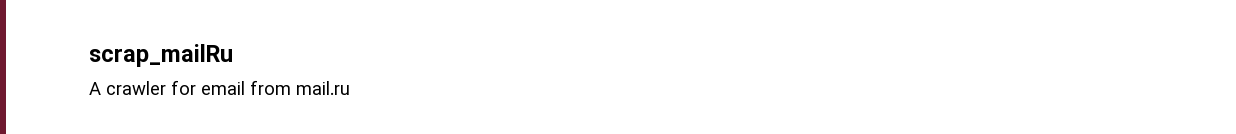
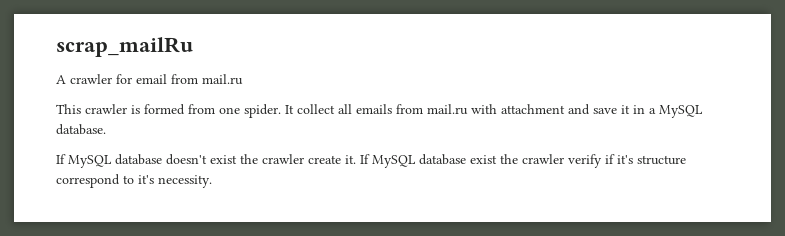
(350, 88) none -> [56,104,703,118] [56,124,106,135] [56,154,686,168] [56,174,212,188] // This crawler is formed from one spider. It collect all emails from mail.ru with attachment and save it in a MySQL database. // If MySQL database doesn't exist the crawler create it. If MySQL database exist the crawler verify if it's structure correspond to it's necessity.

